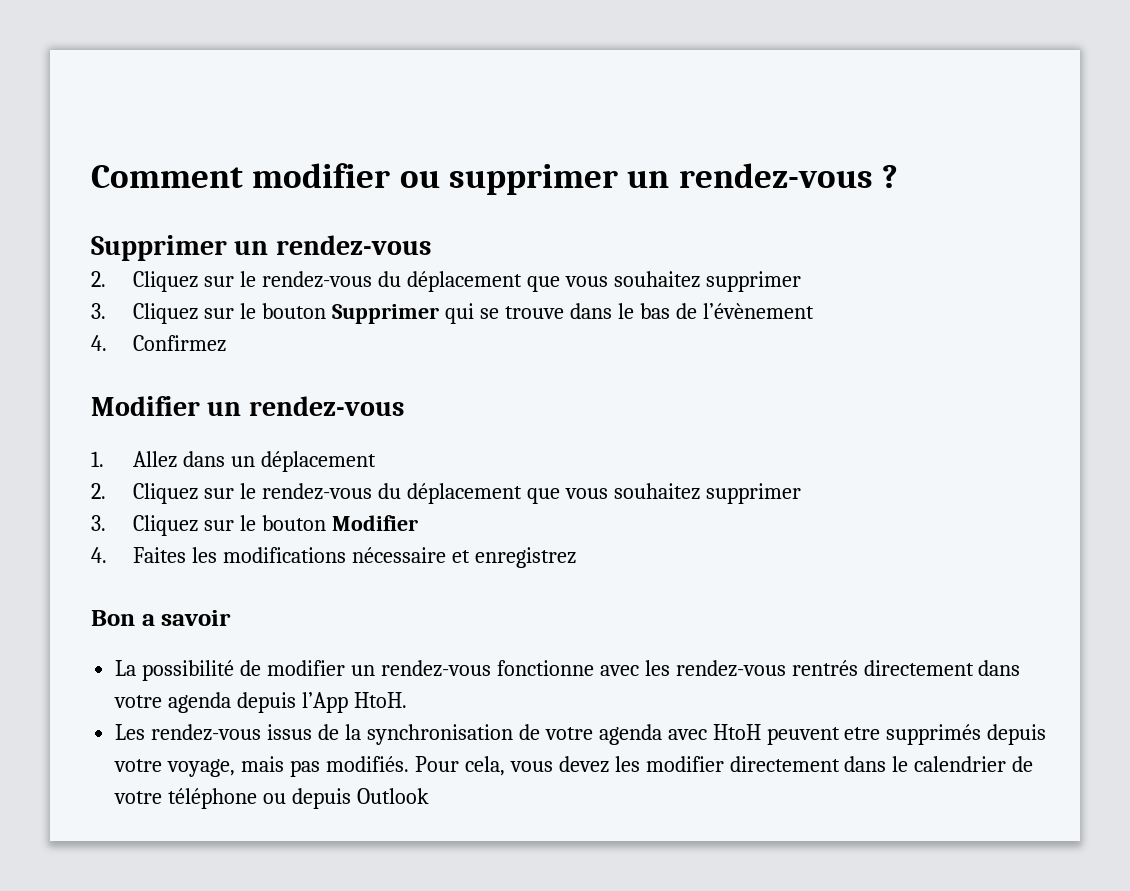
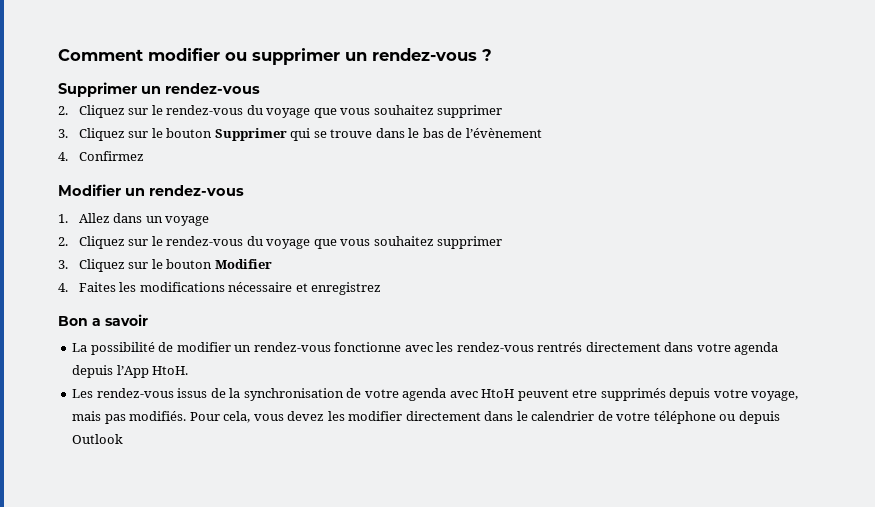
[407,271,523,292] déplacement -> [266,108,311,118] voyage
[261,451,377,472] [91,483,523,504] déplacement // 2. Cliquez sur le rendez-vous du déplacement -> [165,216,210,226] [58,236,311,249] voyage // 2. Cliquez sur le rendez-vous du voyage

